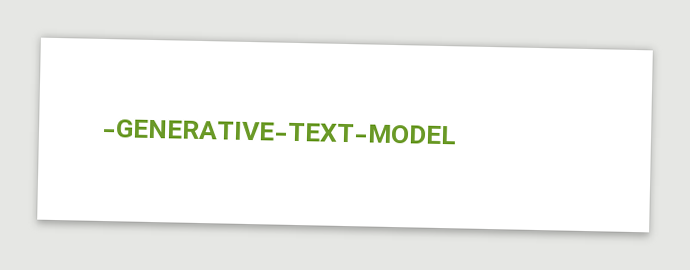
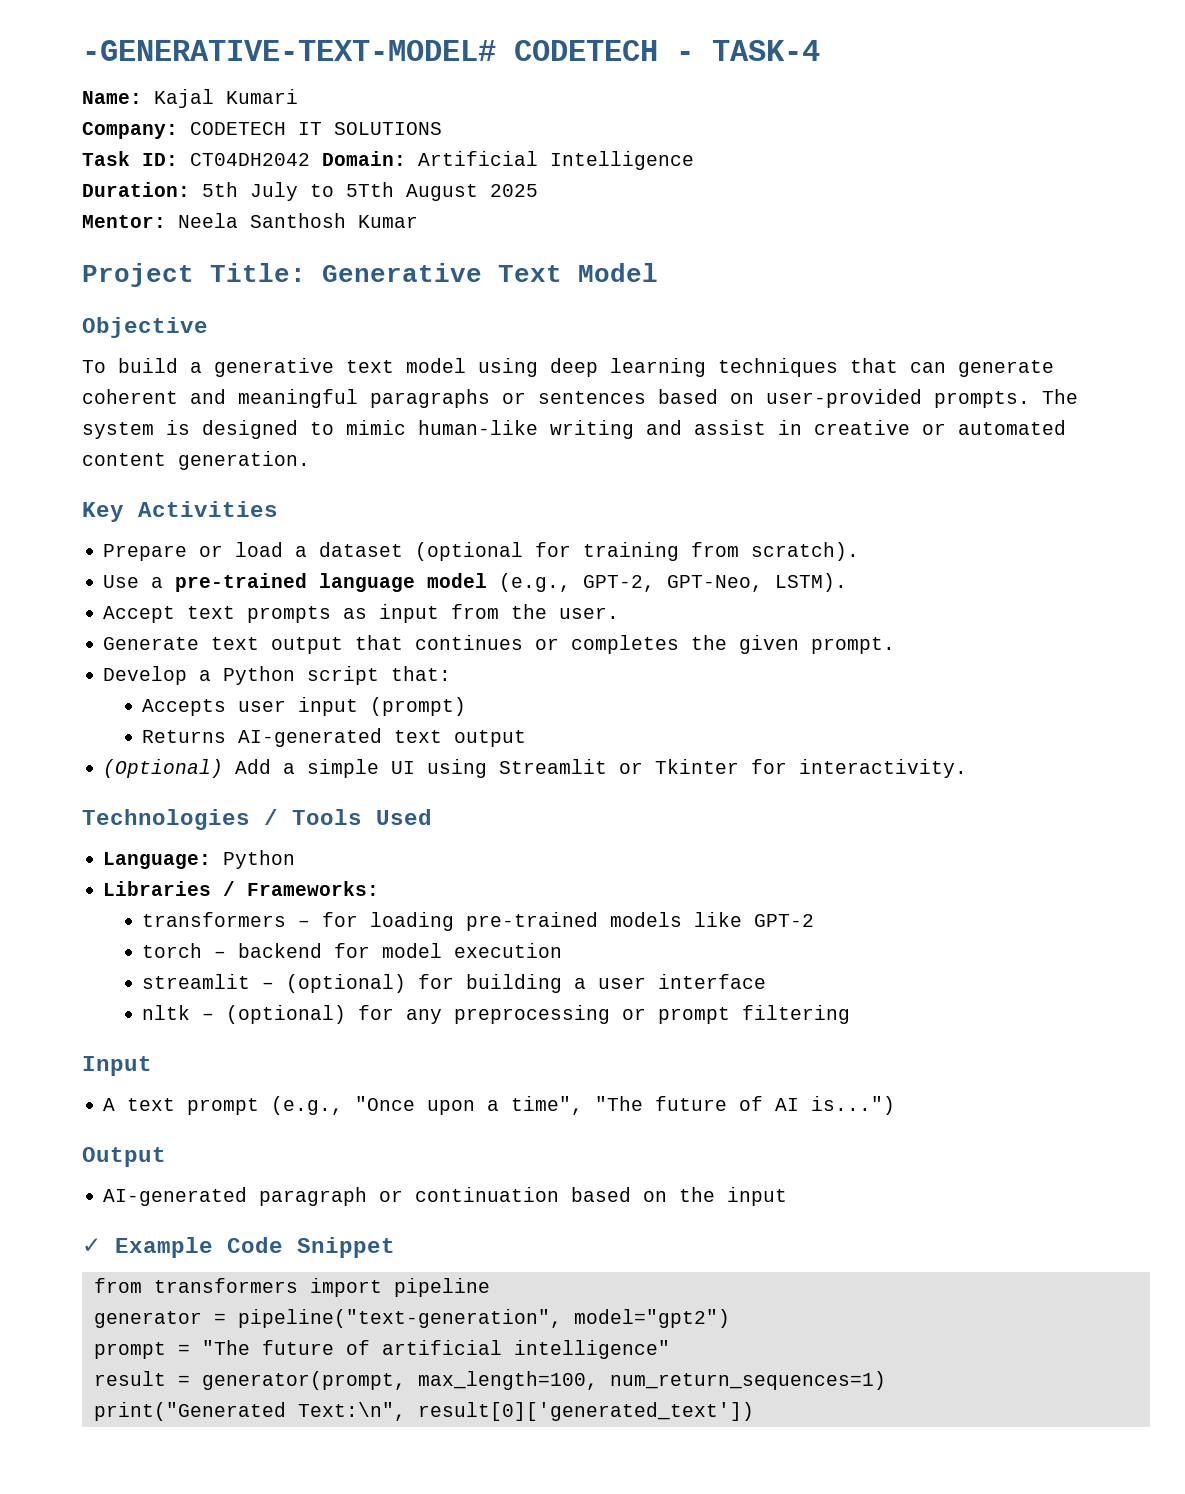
[101,118,457,145] -GENERATIVE-TEXT-MODEL -> [82,40,820,61] [82,89,298,108] [82,122,442,139] [82,151,694,170] [82,182,538,201] [82,213,418,228] [82,263,658,287] [82,317,208,338] [82,358,1054,377] [82,389,1078,408] [82,420,1066,439] [82,451,310,470] [82,501,278,522] [103,542,860,561] [103,573,848,592] [103,604,620,623] [103,635,896,654] [103,666,452,685] [142,697,467,716] [142,728,527,747] [103,759,968,778] [82,809,432,830] [103,850,296,869] [103,881,380,896] [142,912,815,931] [142,943,563,958] [142,974,767,993] [142,1005,851,1024] [82,1056,152,1076] [103,1096,896,1115] [82,1147,166,1167] [103,1187,788,1206] [82,1237,395,1258] [93,1278,490,1297] [93,1309,730,1328] [93,1340,670,1359] [93,1371,886,1390] [93,1402,754,1421] -GENERATIVE-TEXT-MODEL# CODETECH - TASK-4 // Name: Kajal Kumari // Company: CODETECH IT SOLUTIONS // Task ID: CT04DH2042 Domain: Artificial Intelligence // Duration: 5th July to 5Tth August 2025 // Mentor: Neela Santhosh Kumar // Project Title: Generative Text Model // Objective // To build a generative text model using deep learning techniques that can generate coherent and meaningful paragraphs or sentences based on user-provided prompts. The system is designed to mimic human-like writing and assist in creative or automated content generation. // Key Activities // Prepare or load a dataset (optional for training from scratch). // Use a pre-trained language model (e.g., GPT-2, GPT-Neo, LSTM). // Accept text prompts as input from the user. // Generate text output that continues or completes the given prompt. // Develop a Python script that: // Accepts user input (prompt) // Returns AI-generated text output // (Optional) Add a simple UI using Streamlit or Tkinter for interactivity. // Technologies / Tools Used // Language: Python // Libraries / Frameworks: // transformers – for loading pre-trained models like GPT-2 // torch – backend for model execution // streamlit – (optional) for building a user interface // nltk – (optional) for any preprocessing or prompt filtering // Input // A text prompt (e.g., "Once upon a time", "The future of AI is...") // Output // AI-generated paragraph or continuation based on the input // ✓ Example Code Snippet // from transformers import pipeline // generator = pipeline("text-generation", model="gpt2") // prompt = "The future of artificial intelligence" // result = generator(prompt, max_length=100, num_return_sequences=1) // print("Generated Text:\n", result[0]['generated_text'])

